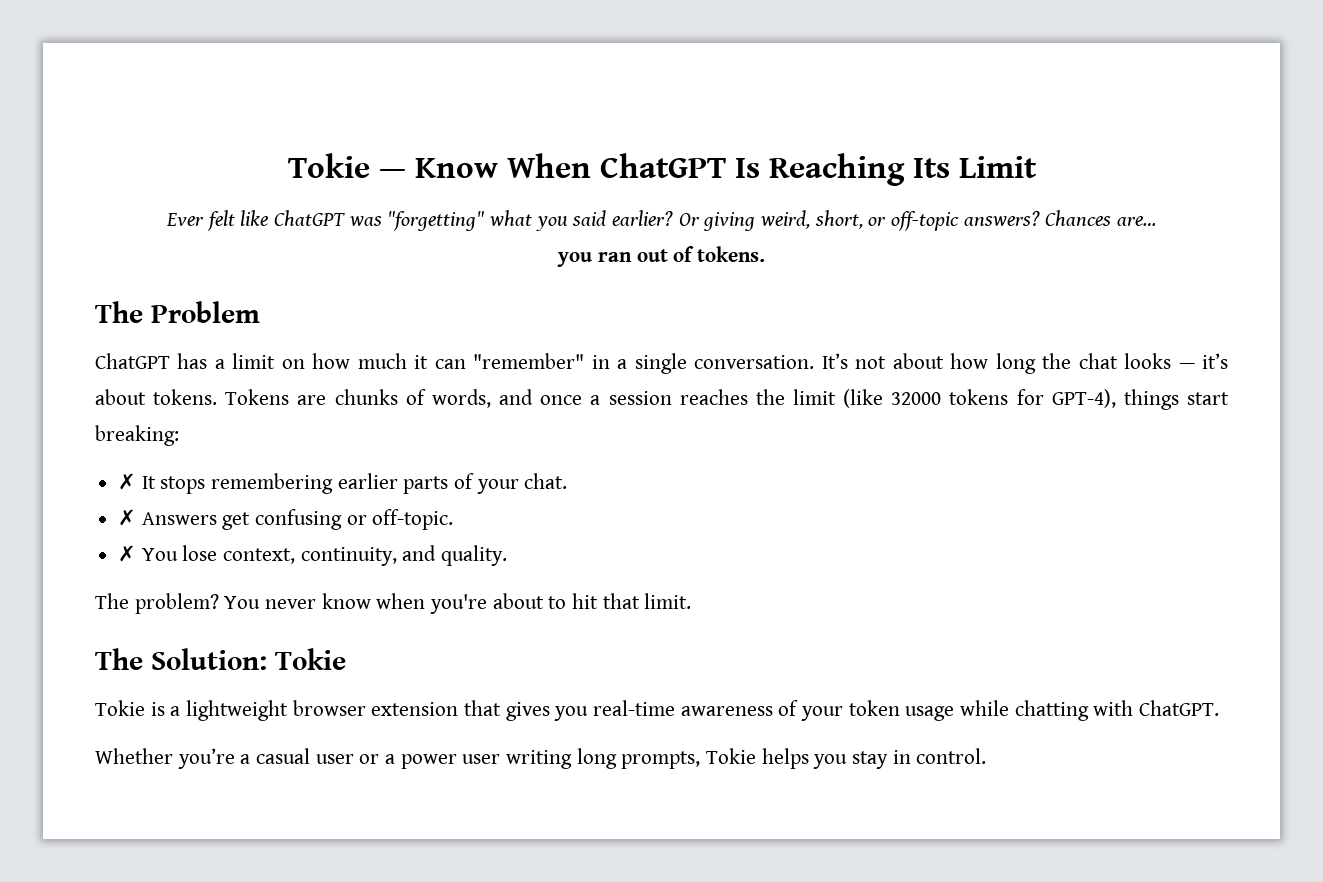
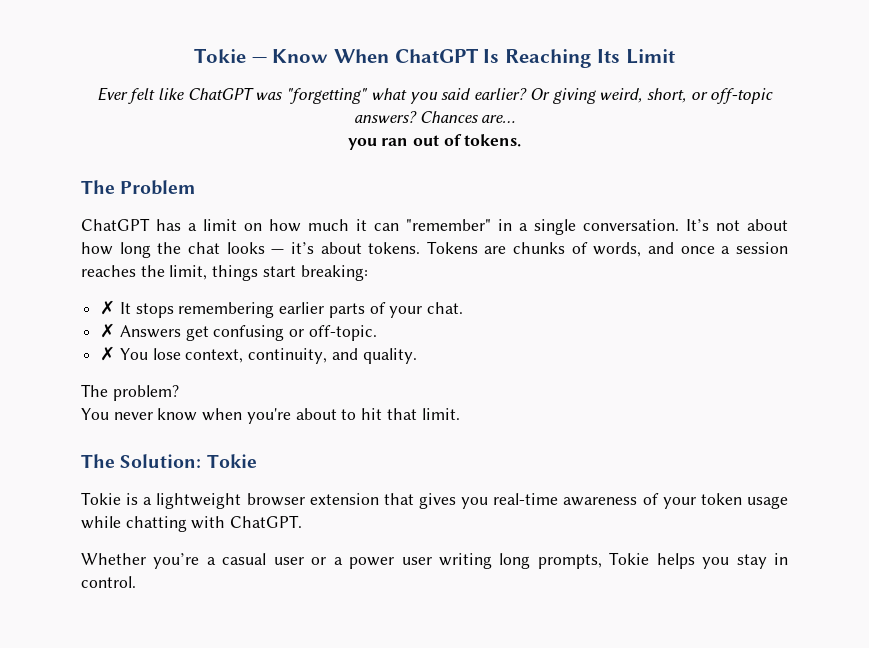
[792,389,1116,408] limit (like 32000 tokens for GPT-4), -> [169,265,208,280] limit,
(219, 603) none -> (179, 393) //

